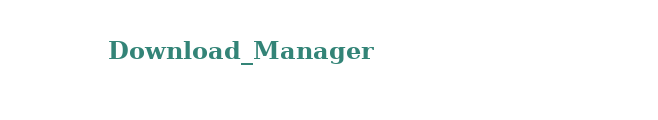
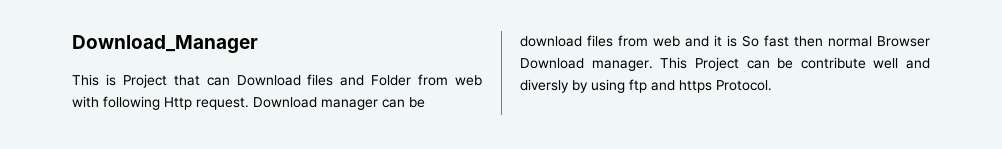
(374, 53) none -> [72,74,482,88] [72,96,425,110] [520,35,930,47] [520,57,930,71] [520,79,772,93] // This is Project that can Download files and Folder from web with following Http request. Download manager can be download files from web and it is So fast then normal Browser Download manager. This Project can be contribute well and diversly by using ftp and https Protocol.

